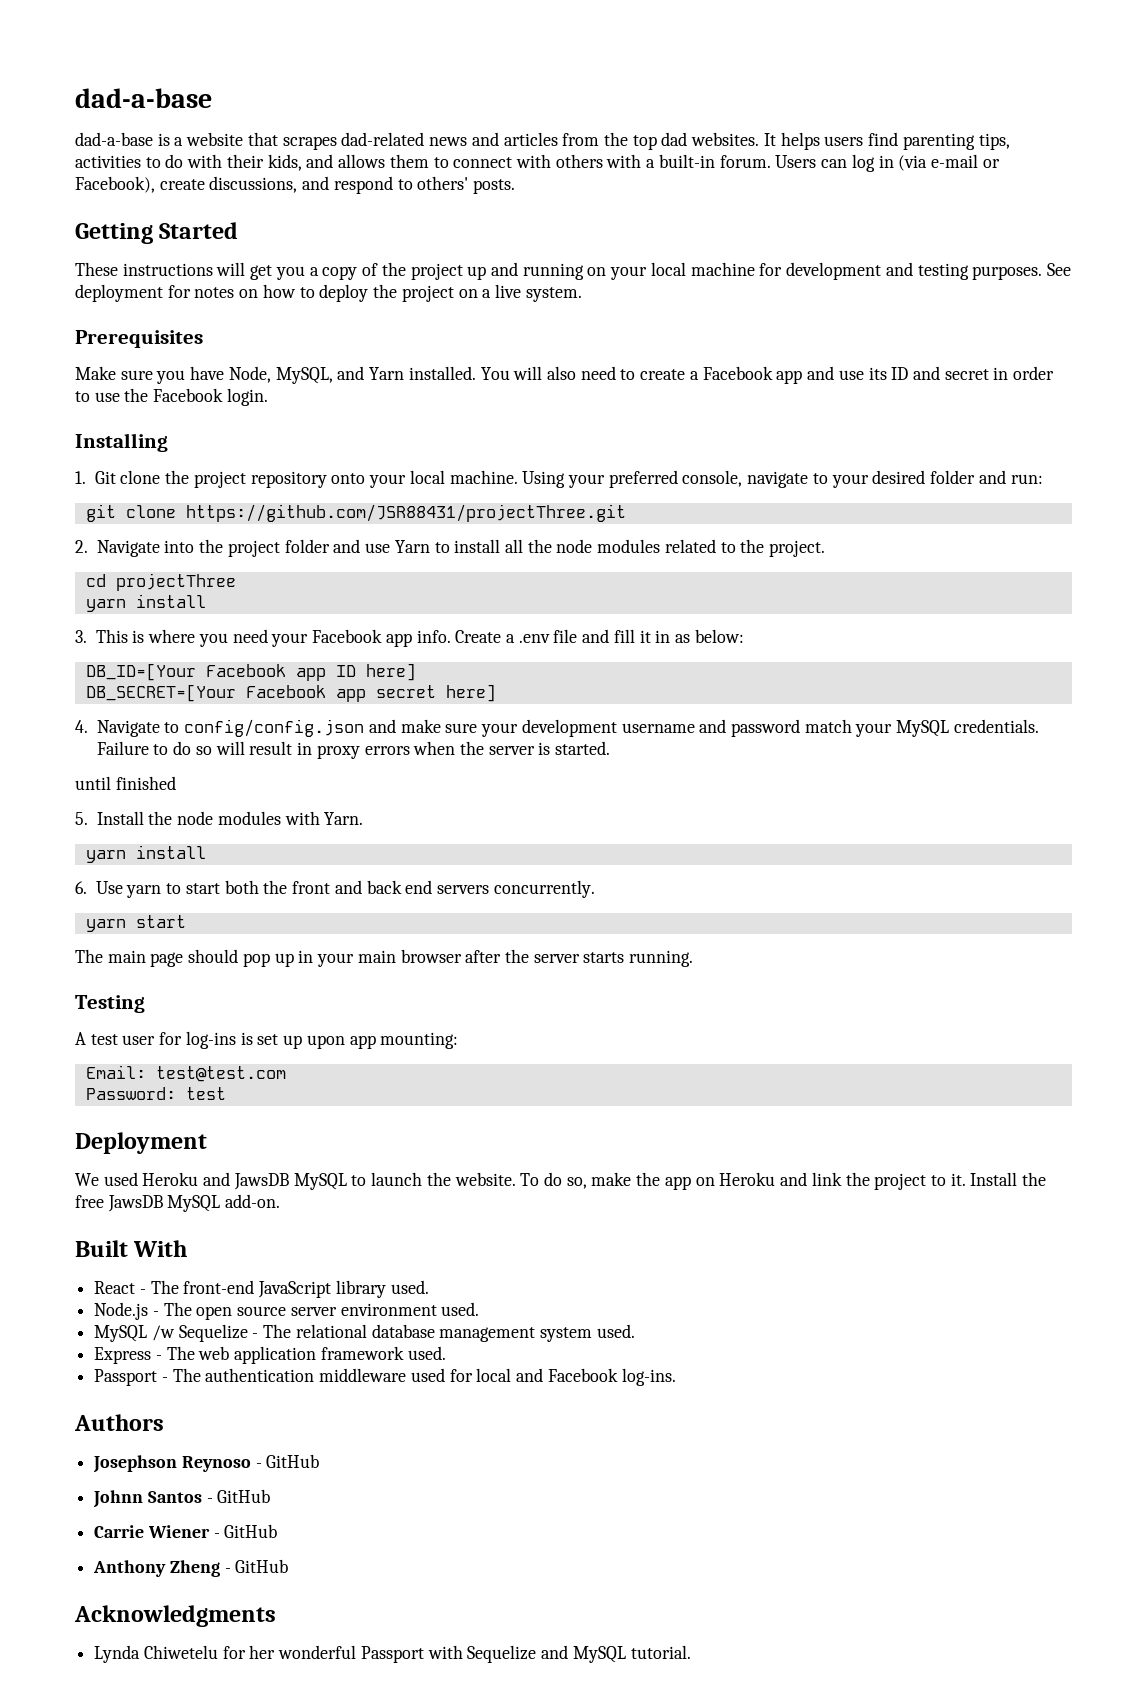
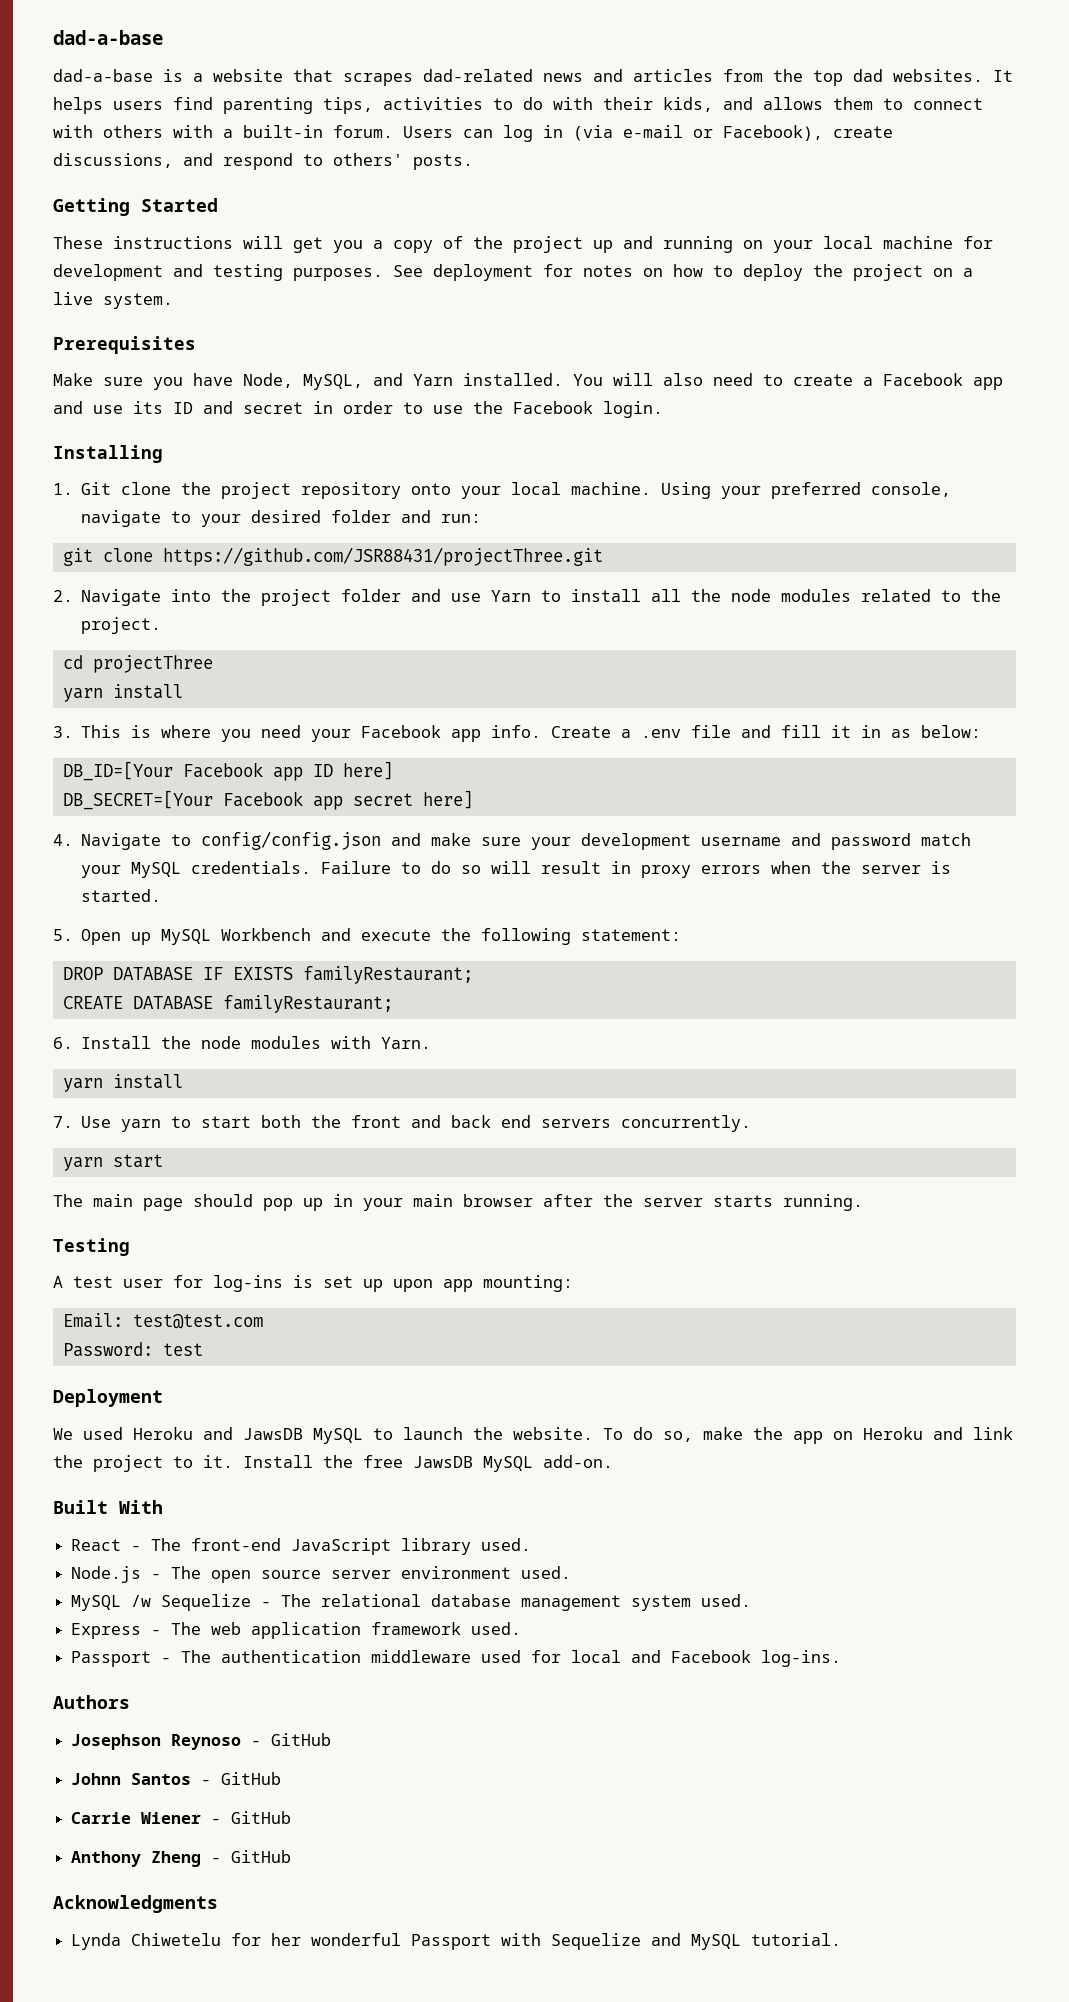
[75,776,176,790] [75,812,88,825] until finished // 5. -> [53,928,682,945] [62,966,473,984] [62,995,393,1013] [53,1037,73,1049] 5. Open up MySQL Workbench and execute the following statement: // DROP DATABASE IF EXISTS familyRestaurant; // CREATE DATABASE familyRestaurant; // 6.
[75,881,87,894] 6. -> [53,1116,73,1128] 7.

